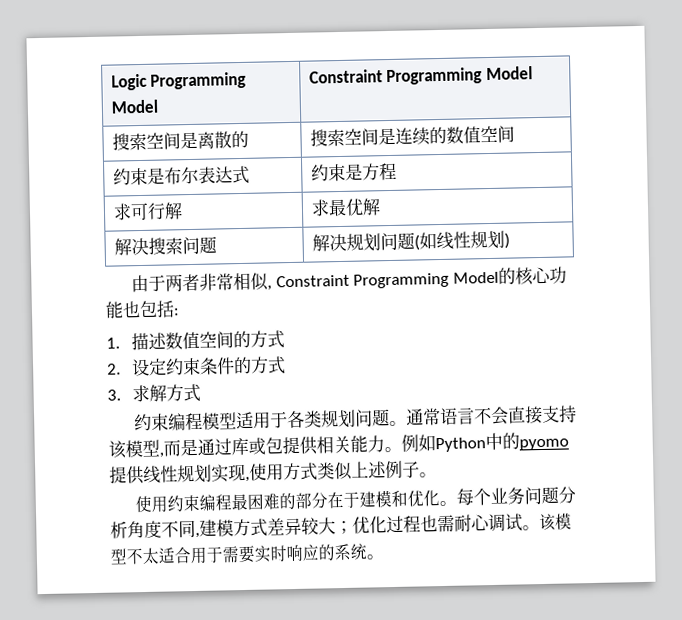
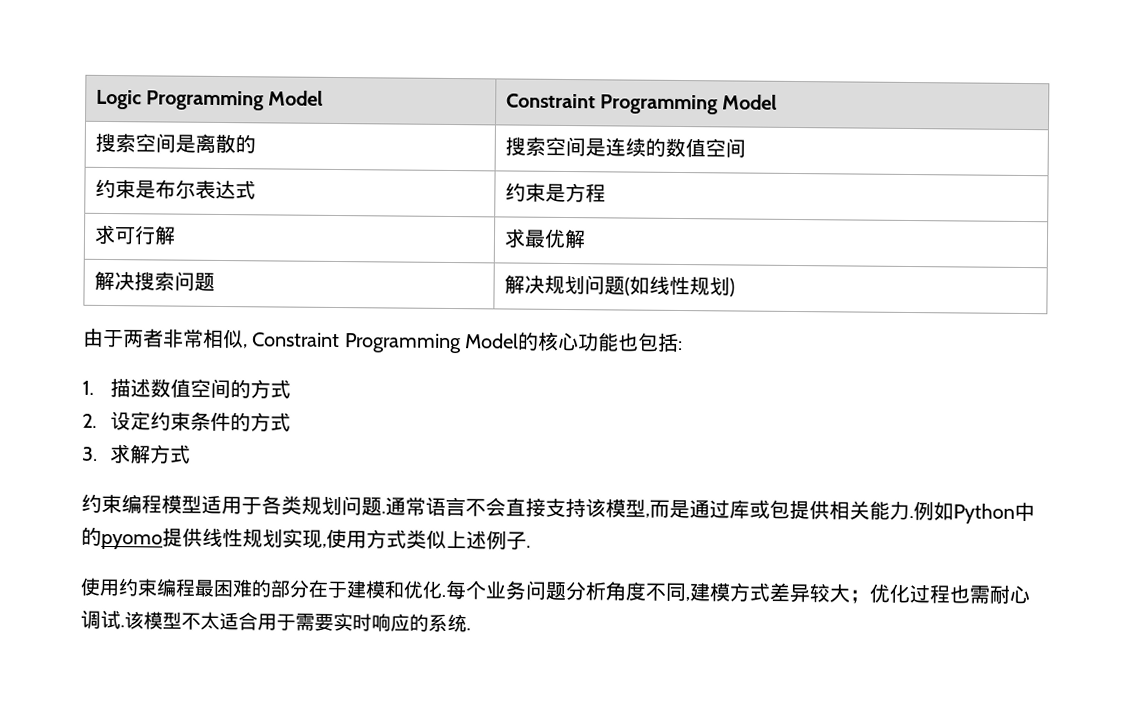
[389,420,408,427] 。 -> [381,511,386,514] .
[384,446,402,453] 。 -> [909,516,914,519] .
[419,472,437,478] 。 -> [526,545,531,548] .
[439,500,458,507] 。 -> [441,594,446,597] .
[522,525,540,531] 。 -> [120,625,125,628] .
[366,554,385,560] 。 -> [466,628,471,631] .

